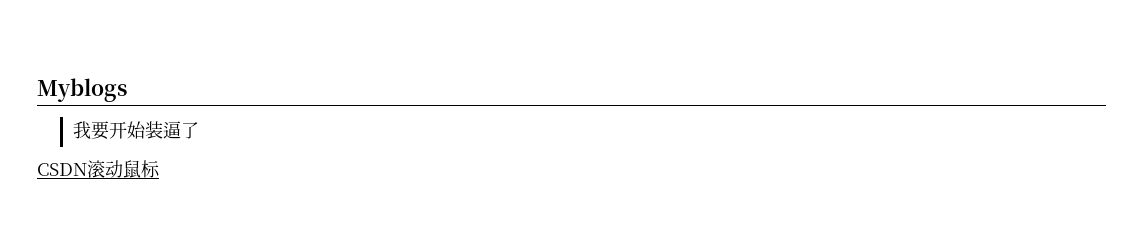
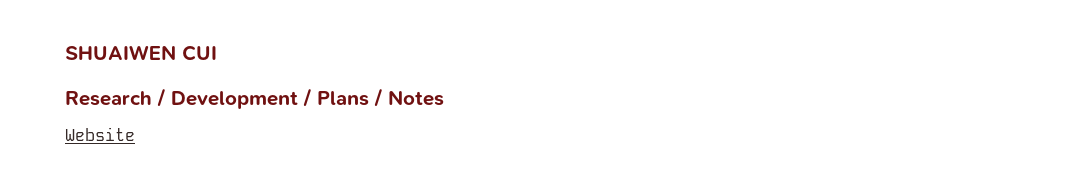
[37,78,127,102] [72,121,199,140] [37,160,160,178] Myblogs // 我要开始装逼了 // CSDN滚动鼠标 -> [65,45,217,61] [65,88,444,109] [65,127,135,141] SHUAIWEN CUI // Research / Development / Plans / Notes // Website

